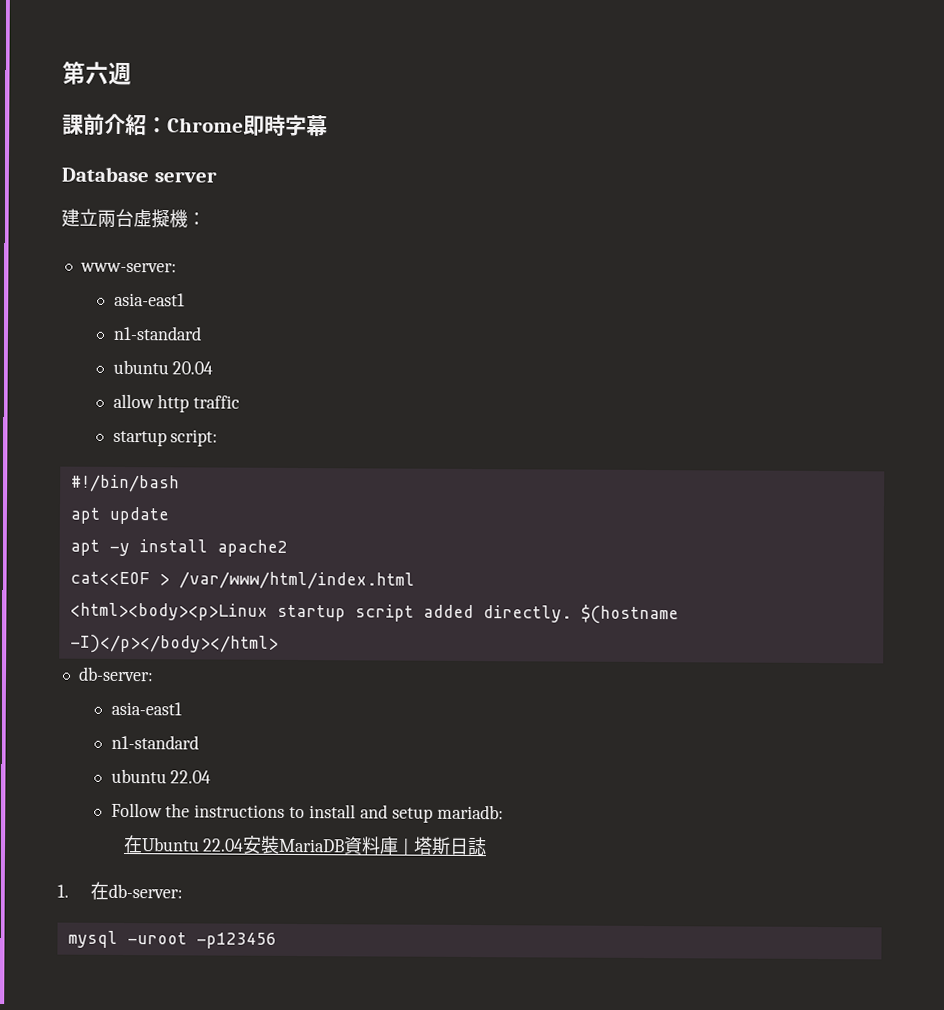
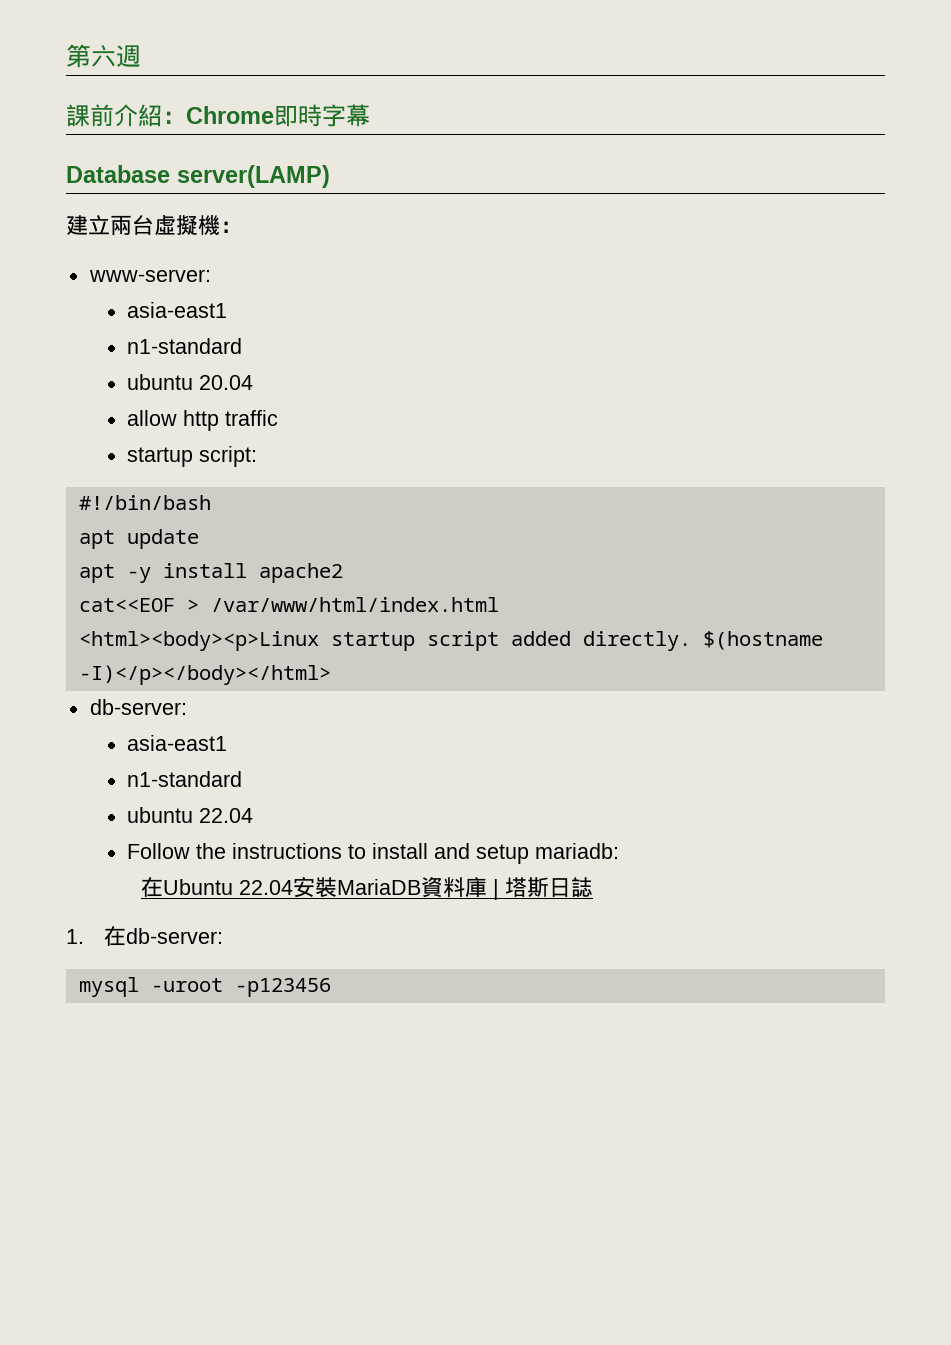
[153,171,217,183] server -> [177,165,330,188] server(LAMP)

